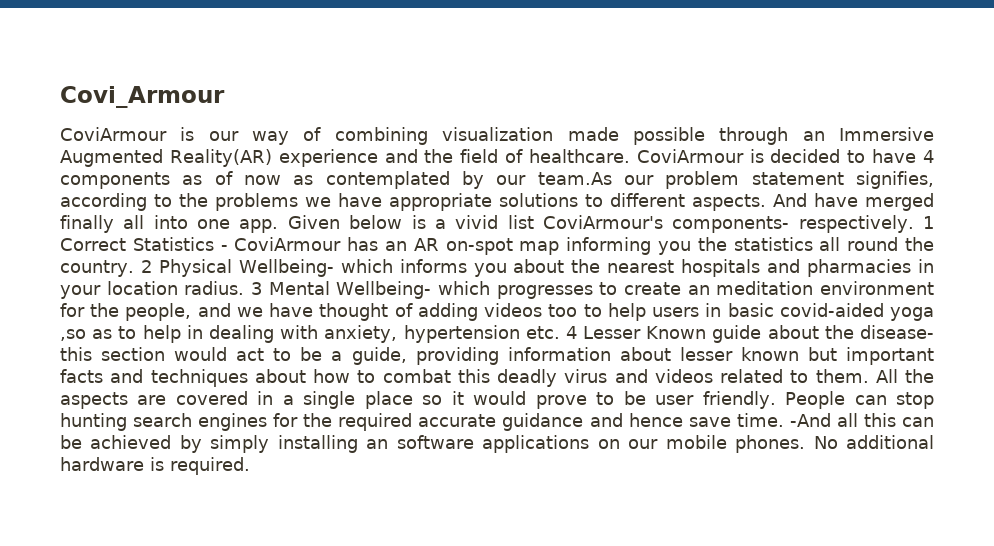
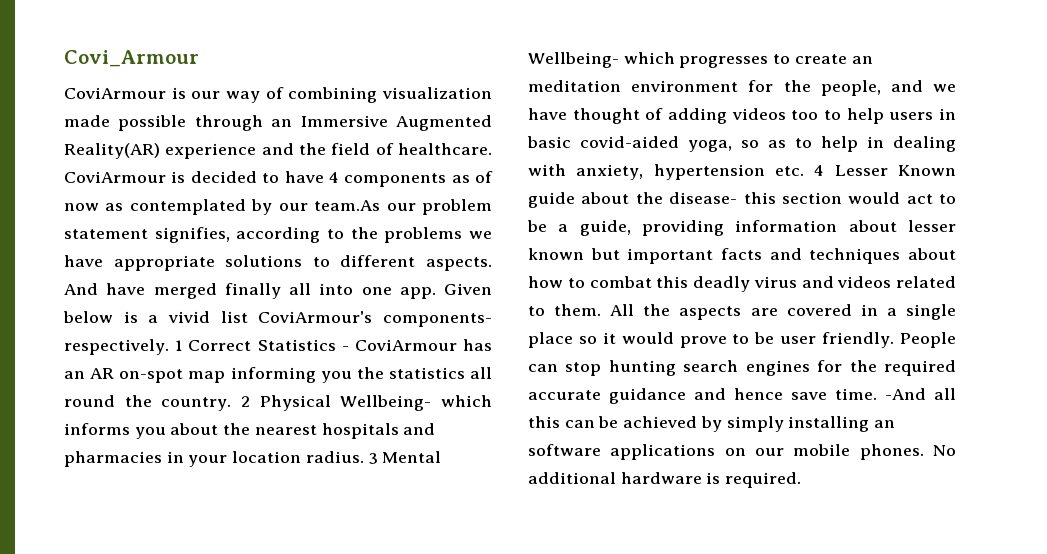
[890,307,935,321] [60,329,86,341] yoga ,so -> [688,140,759,152] yoga, so

